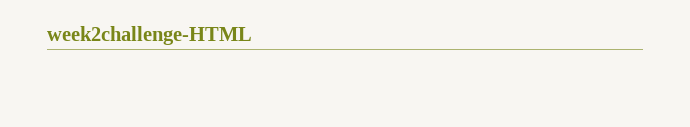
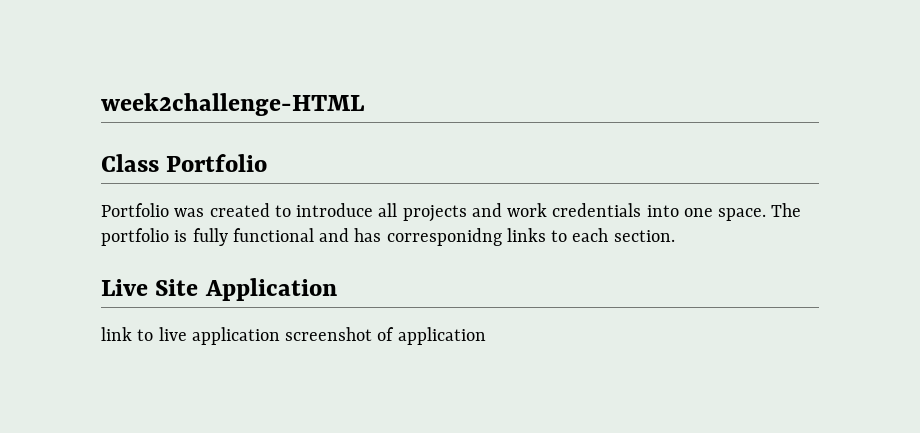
(252, 35) none -> [101,154,268,172] [101,203,802,222] [101,228,675,246] [101,278,337,301] [101,327,486,345] // Class Portfolio // Portfolio was created to introduce all projects and work credentials into one space. The portfolio is fully functional and has corresponidng links to each section. // Live Site Application // link to live application screenshot of application

